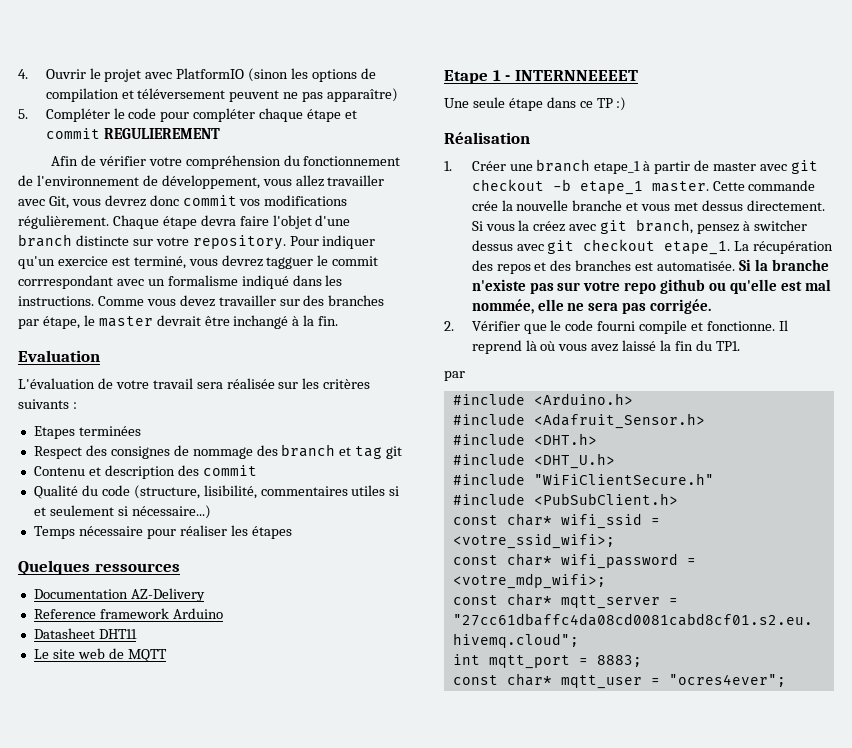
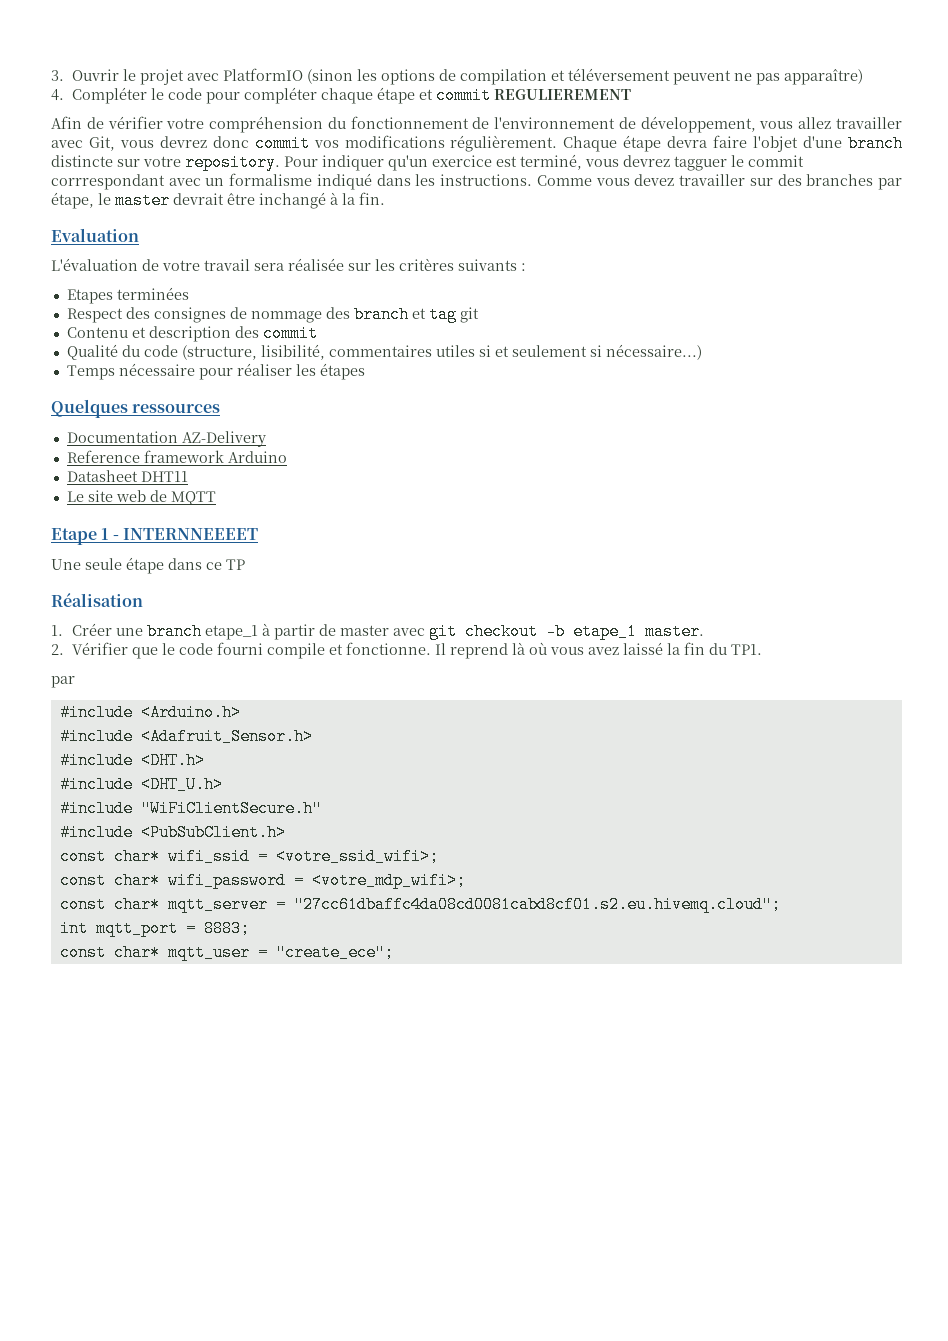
[18,69,28,79] 4. -> [51,70,64,81] 3.
[18,109,28,119] 5. -> [51,89,64,101] 4.
[616,97,627,111] :) -> (245, 564) none
[712,180,816,191] [471,200,825,211] [471,219,807,234] [471,239,834,255] [471,259,829,274] [471,279,831,294] [471,299,712,314] Cette commande crée la nouvelle branche et vous met dessus directement. Si vous la créez avec git branch, pensez à switcher dessus avec git checkout etape_1. La récupération des repos et des branches est automatisée. Si la branche n'existe pas sur votre repo github ou qu'elle est mal nommée, elle ne sera pas corrigée. -> (704, 631) none
[668,674,786,687] "ocres4ever"; -> [275,944,394,961] "create_ece";

